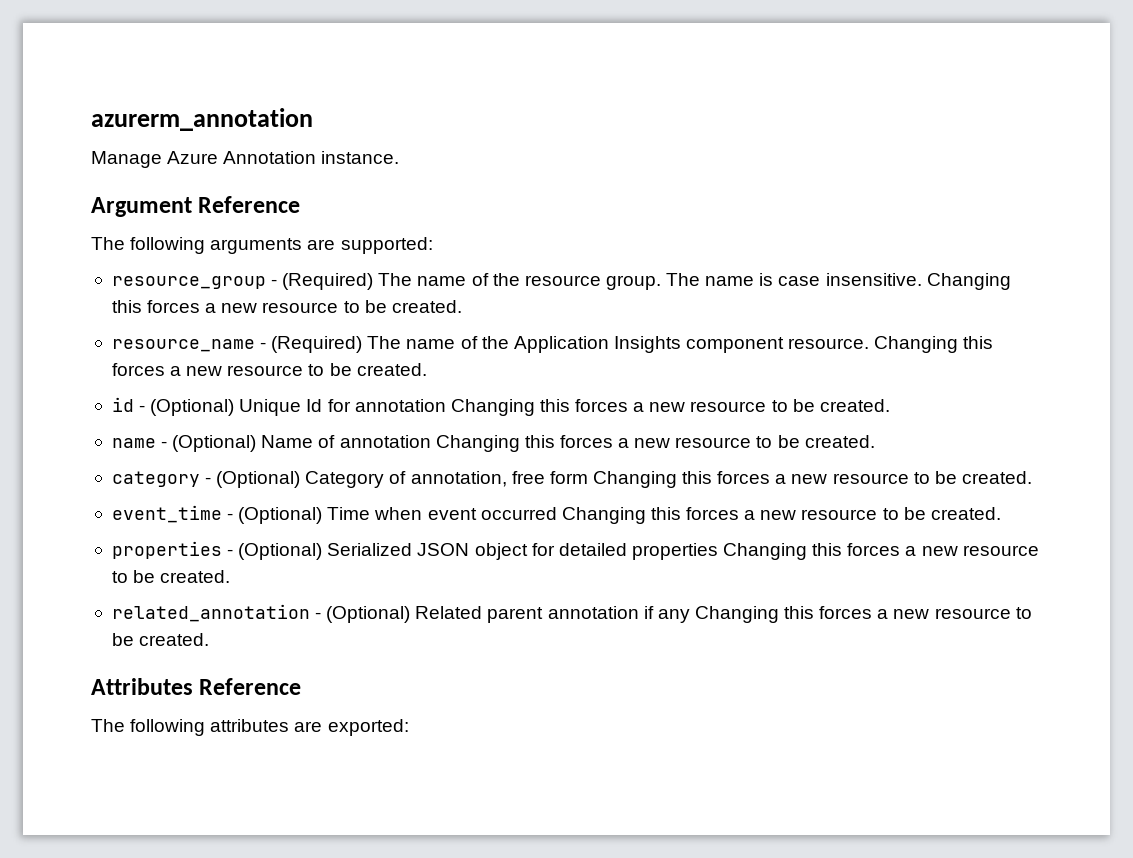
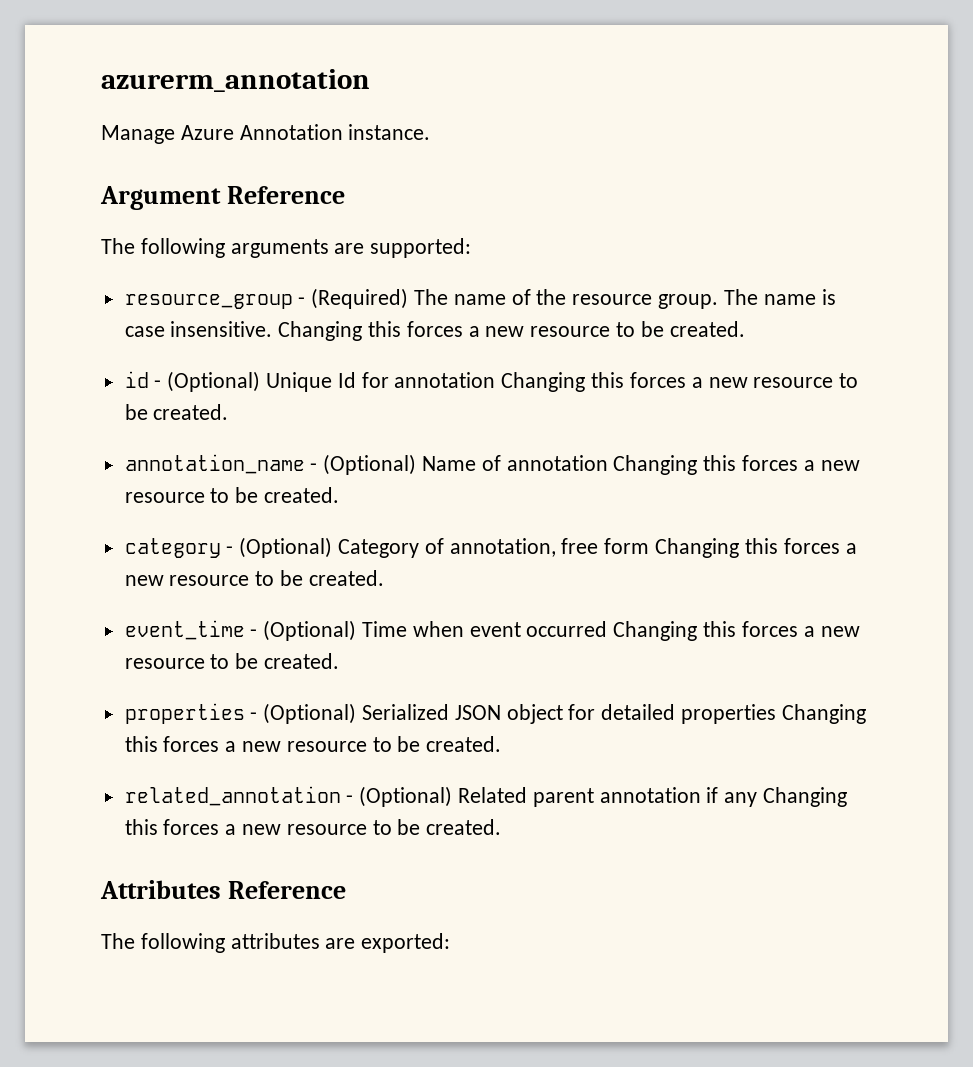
[111,336,994,353] [111,363,427,376] // resource_name - (Required) The name of the Application Insights component resource. Changing this forces a new resource to be created. -> (745, 329) none
[111,438,156,448] name -> [124,454,305,474] annotation_name

